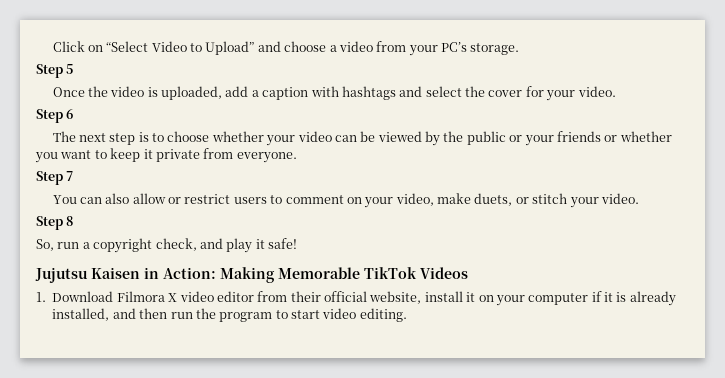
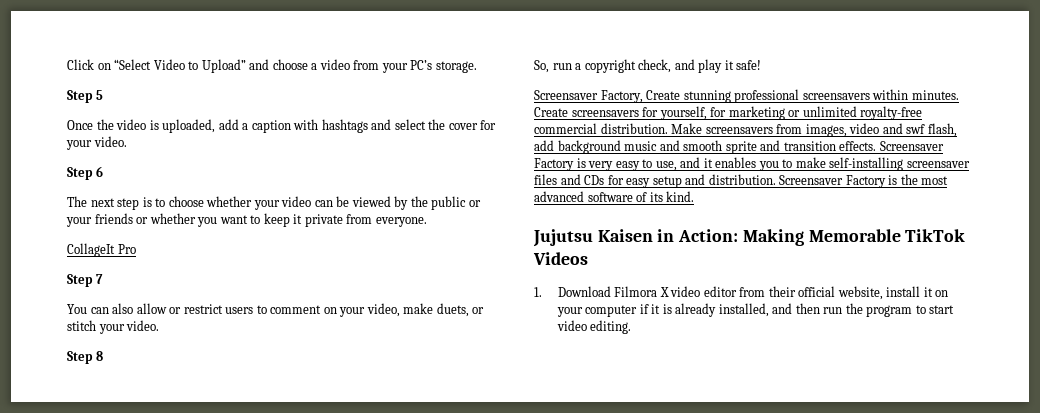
(297, 157) none -> [67,243,136,257] // CollageIt Pro
(297, 243) none -> [534,89,959,103] [534,106,923,120] [534,123,957,137] [534,140,944,154] [534,157,970,171] [534,174,949,188] [534,191,695,202] // Screensaver Factory, Create stunning professional screensavers within minutes. Create screensavers for yourself, for marketing or unlimited royalty-free commercial distribution. Make screensavers from images, video and swf flash, add background music and smooth sprite and transition effects. Screensaver Factory is very easy to use, and it enables you to make self-installing screensaver files and CDs for easy setup and distribution. Screensaver Factory is the most advanced software of its kind.

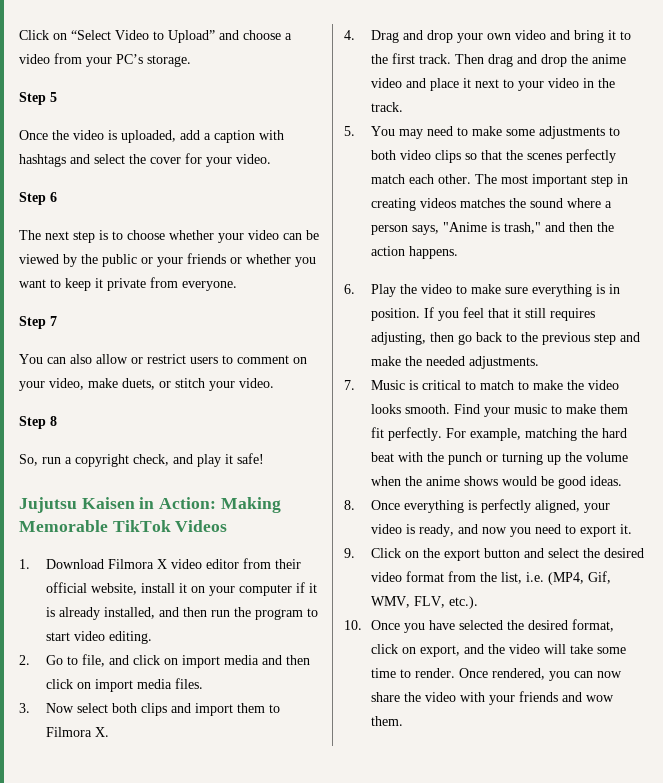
[67,243,136,257] // CollageIt Pro -> (237, 286) none
[534,89,959,103] [534,106,923,120] [534,123,957,137] [534,140,944,154] [534,157,970,171] [534,174,949,188] [534,191,695,202] // Screensaver Factory, Create stunning professional screensavers within minutes. Create screensavers for yourself, for marketing or unlimited royalty-free commercial distribution. Make screensavers from images, video and swf flash, add background music and smooth sprite and transition effects. Screensaver Factory is very easy to use, and it enables you to make self-installing screensaver files and CDs for easy setup and distribution. Screensaver Factory is the most advanced software of its kind. -> (264, 458) none
(632, 327) none -> [19,654,310,668] [45,678,203,692] [19,703,280,716] [45,727,109,737] [344,30,631,43] [370,53,626,67] [370,78,615,91] [370,102,403,112] [344,126,620,139] [370,149,616,163] [370,174,628,187] [370,198,612,211] [370,222,614,235] [370,246,458,259] [344,284,620,297] [370,307,595,321] [370,332,640,345] [370,356,539,369] [344,380,619,390] [370,404,628,417] [370,427,627,441] [370,452,628,465] [370,476,622,489] [344,499,610,513] [370,524,632,537] [344,548,644,561] [370,571,611,585] [370,596,478,609] [344,619,614,633] [370,644,626,657] [370,668,622,681] [370,691,614,705] [370,716,403,726] // 2. Go to file, and click on import media and then click on import media files. // 3. Now select both clips and import them to Filmora X. // 4. Drag and drop your own video and bring it to the first track. Then drag and drop the anime video and place it next to your video in the track. // 5. You may need to make some adjustments to both video clips so that the scenes perfectly match each other. The most important step in creating videos matches the sound where a person says, "Anime is trash," and then the action happens. // 6. Play the video to make sure everything is in position. If you feel that it still requires adjusting, then go back to the previous step and make the needed adjustments. // 7. Music is critical to match to make the video looks smooth. Find your music to make them fit perfectly. For example, matching the hard beat with the punch or turning up the volume when the anime shows would be good ideas. // 8. Once everything is perfectly aligned, your video is ready, and now you need to export it. // 9. Click on the export button and select the desired video format from the list, i.e. (MP4, Gif, WMV, FLV, etc.). // 10. Once you have selected the desired format, click on export, and the video will take some time to render. Once rendered, you can now share the video with your friends and wow them.

